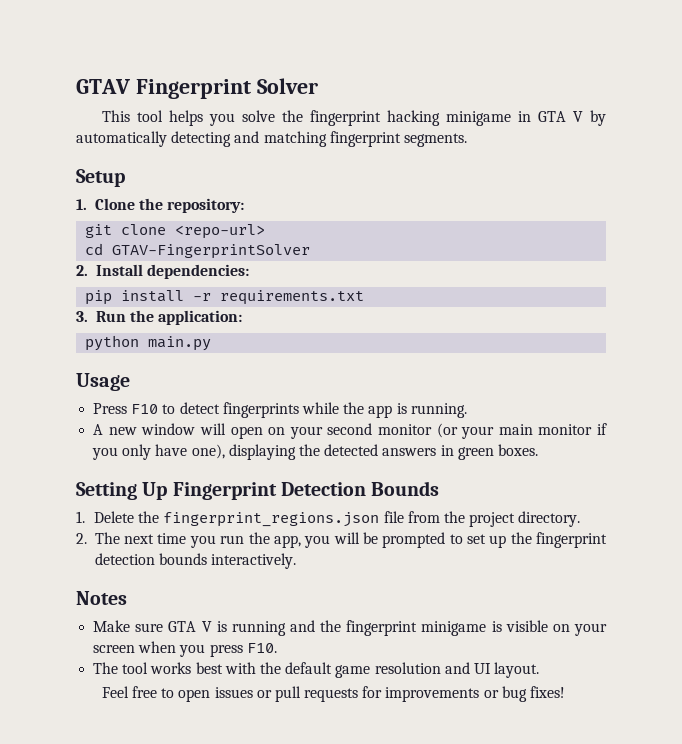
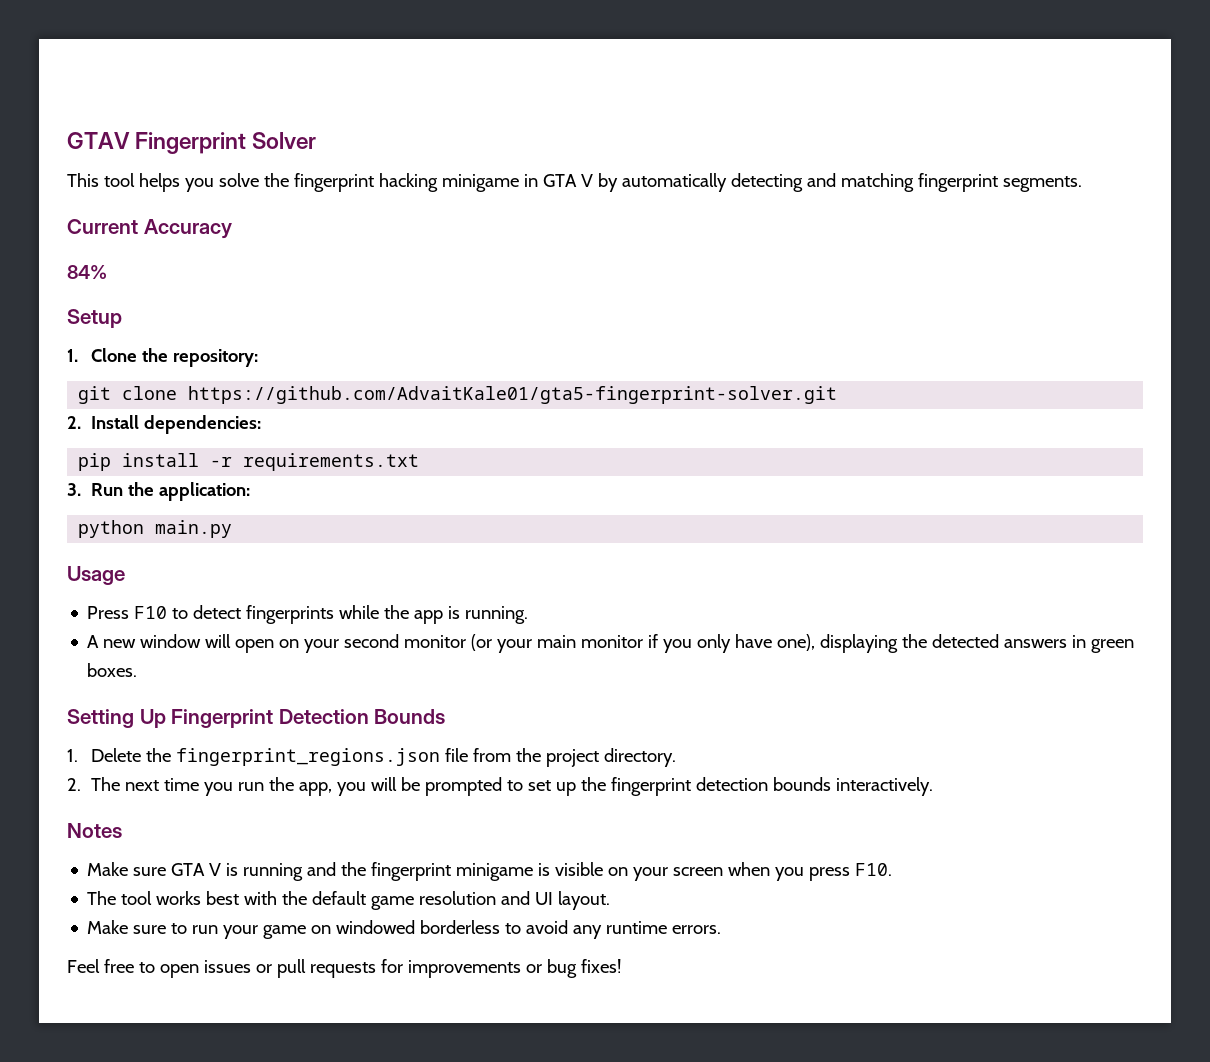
(467, 140) none -> [67,219,232,239] [67,265,107,279] // Current Accuracy // 84%
[175,224,266,239] [85,243,311,259] <repo-url> // cd GTAV-FingerprintSolver -> [188,386,838,404] https://github.com/AdvaitKale01/gta5-fingerprint-solver.git
(540, 670) none -> [87,920,722,939] // Make sure to run your game on windowed borderless to avoid any runtime errors.

